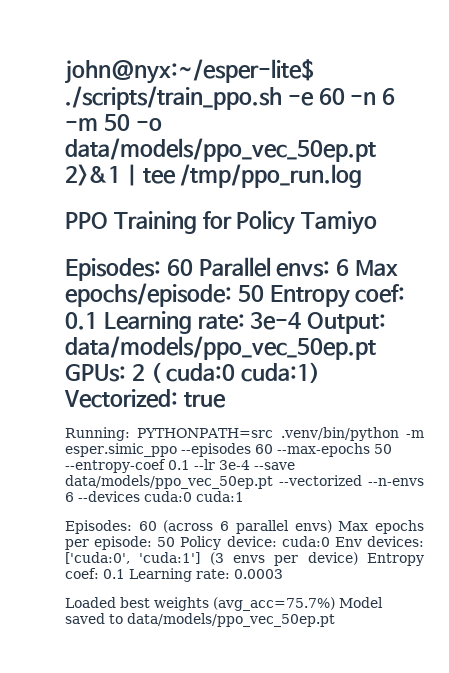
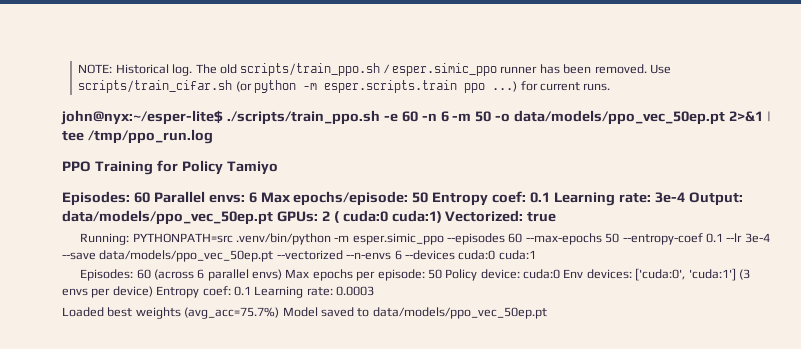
(65, 71) none -> [78,63,671,76] [78,80,611,93] NOTE: Historical log. The old scripts/train_ppo.sh / esper.simic_ppo runner has been removed. Use scripts/train_cifar.sh (or python -m esper.scripts.train ppo ...) for current runs. //

